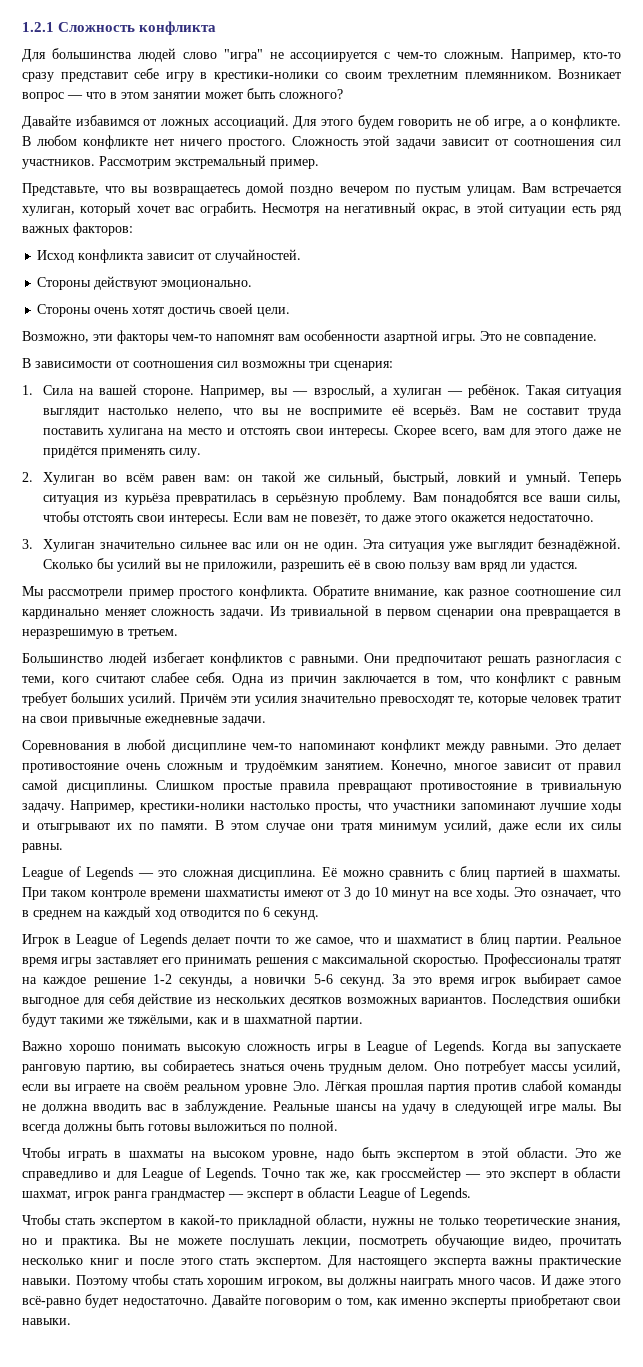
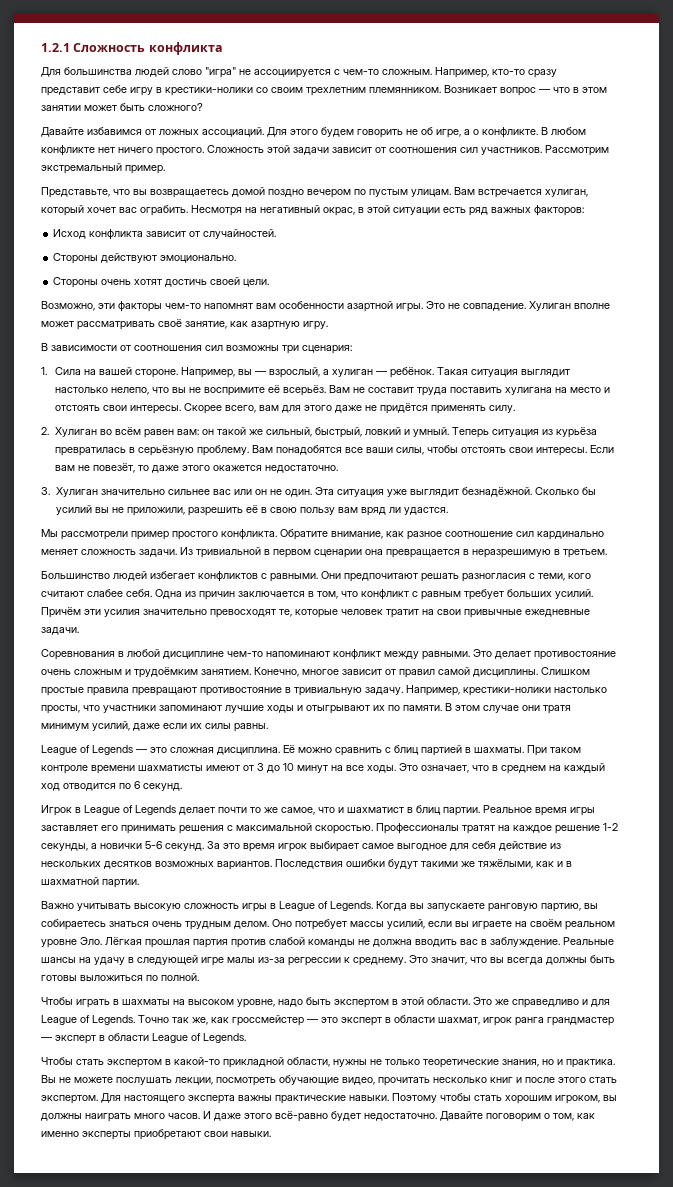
(597, 339) none -> [529,301,610,311] [41,319,328,330] Хулиган вполне может рассматривать своё занятие, как азартную игру.
[68,1044,180,1054] хорошо понимать -> [77,903,131,911] учитывать
[561,1101,622,1111] малы. Вы -> [227,955,504,966] малы из-за регрессии к среднему. Это значит, что вы

